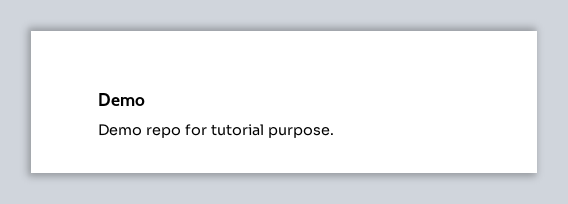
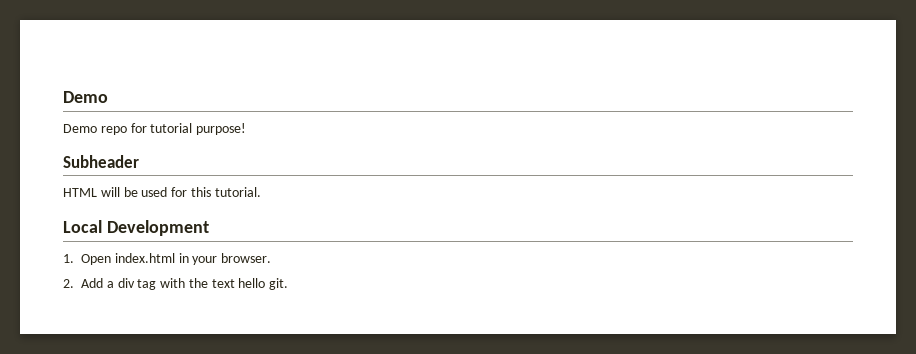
[267,127,334,138] purpose. -> [196,123,247,135] [63,155,139,168] [63,187,261,197] [63,220,209,236] [63,253,272,265] [63,278,289,290] purpose! // Subheader // HTML will be used for this tutorial. // Local Development // 1. Open index.html in your browser. // 2. Add a div tag with the text hello git.

